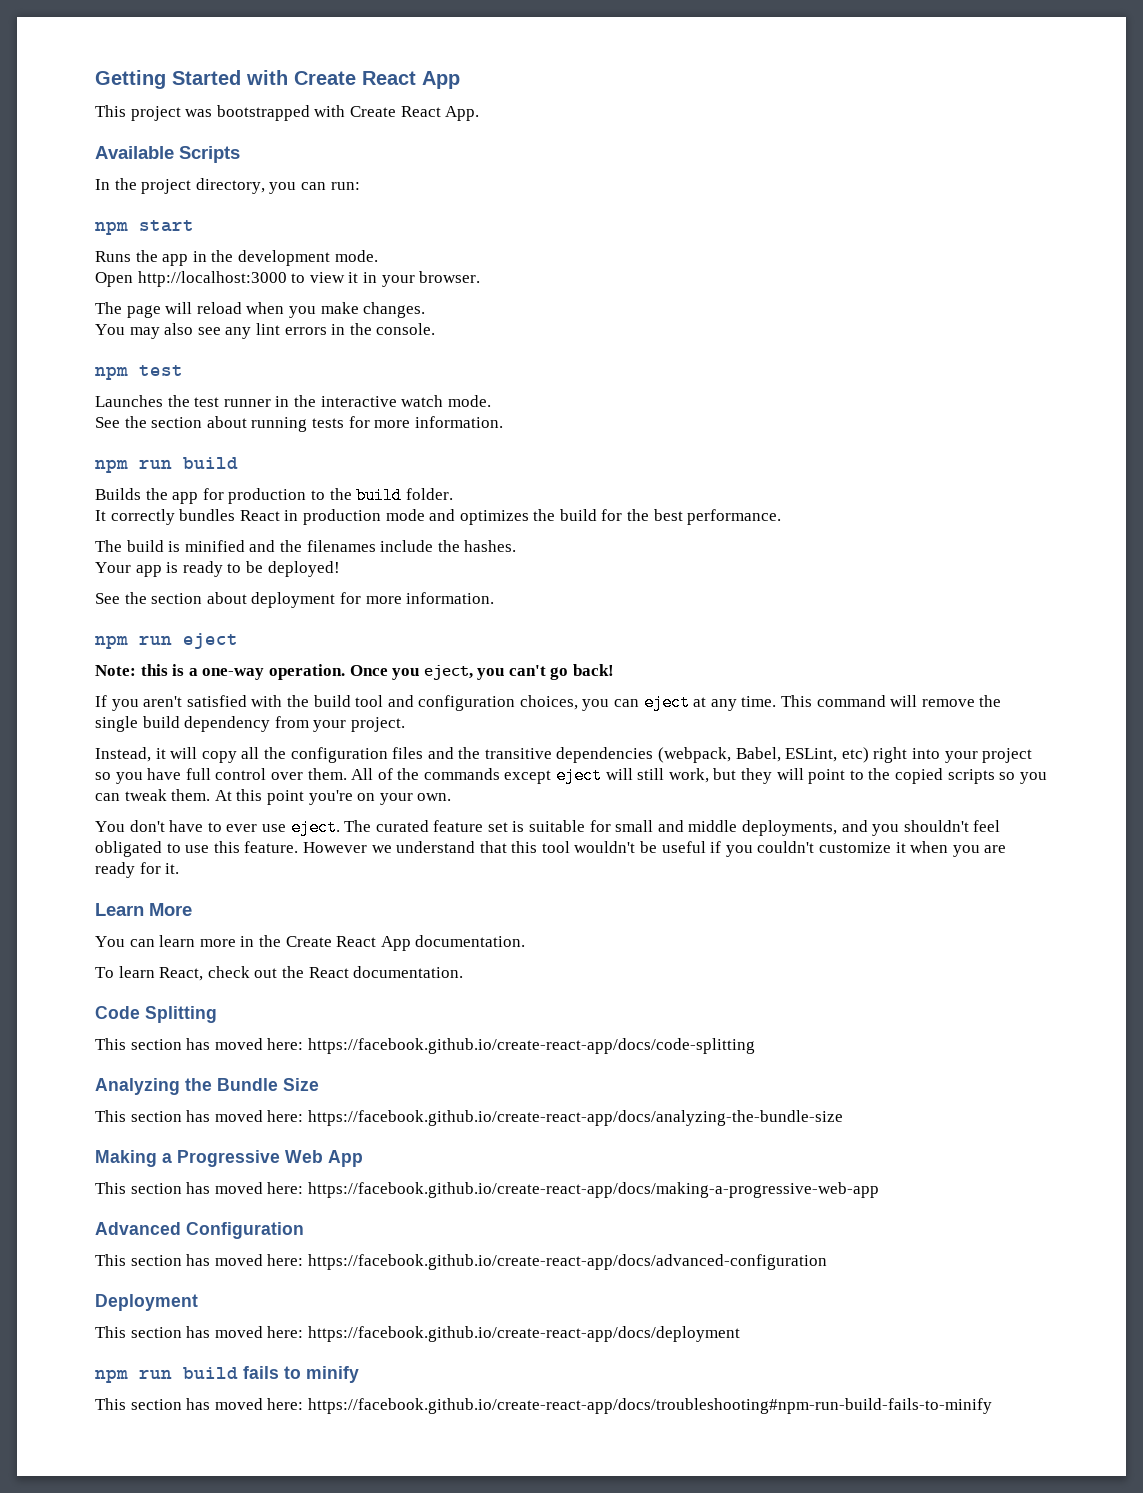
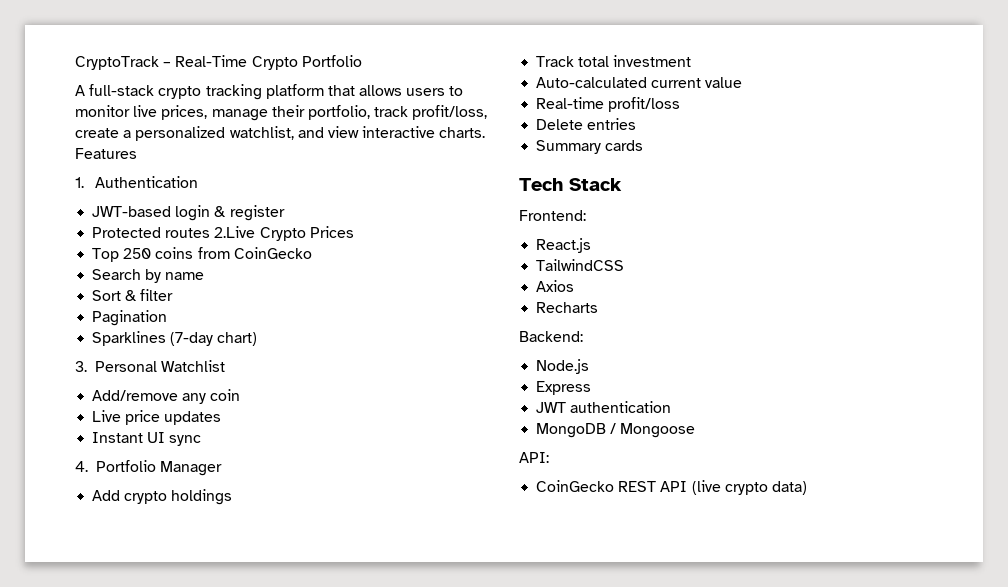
[95,70,460,89] [95,105,480,121] [95,146,240,163] [95,178,360,194] [95,220,194,235] [95,250,378,266] [95,271,481,287] [95,302,426,318] [95,323,436,339] [95,365,183,380] [95,395,491,407] [95,416,503,432] [95,457,238,473] [95,487,453,504] [95,509,782,525] [95,540,517,552] [95,561,340,577] [95,592,495,608] [95,633,238,649] [95,664,615,680] [95,694,1002,711] [95,716,405,732] [95,747,1033,763] [95,767,1047,784] [95,789,452,805] [95,819,1001,836] [95,841,1007,857] [95,862,180,878] [95,903,192,916] [95,935,526,951] [95,966,464,981] [95,1006,217,1023] [95,1038,755,1054] [95,1078,319,1095] [95,1110,843,1126] [95,1150,363,1167] [95,1182,879,1198] [95,1222,304,1239] [95,1254,827,1270] [95,1294,198,1311] [95,1326,740,1342] [95,1366,359,1383] [95,1398,992,1414] Getting Started with Create React App // This project was bootstrapped with Create React App. // Available Scripts // In the project directory, you can run: // npm start // Runs the app in the development mode. // Open http://localhost:3000 to view it in your browser. // The page will reload when you make changes. // You may also see any lint errors in the console. // npm test // Launches the test runner in the interactive watch mode. // See the section about running tests for more information. // npm run build // Builds the app for production to the build folder. // It correctly bundles React in production mode and optimizes the build for the best performance. // The build is minified and the filenames include the hashes. // Your app is ready to be deployed! // See the section about deployment for more information. // npm run eject // Note: this is a one-way operation. Once you eject, you can't go back! // If you aren't satisfied with the build tool and configuration choices, you can eject at any time. This command will remove the single build dependency from your project. // Instead, it will copy all the configuration files and the transitive dependencies (webpack, Babel, ESLint, etc) right into your project so you have full control over them. All of the commands except eject will still work, but they will point to the copied scripts so you can tweak them. At this point you're on your own. // You don't have to ever use eject. The curated feature set is suitable for small and middle deployments, and you shouldn't feel obligated to use this feature. However we understand that this tool wouldn't be useful if you couldn't customize it when you are ready for it. // Learn More // You can learn more in the Create React App documentation. // To learn React, check out the React documentation. // Code Splitting // This section has moved here: https://facebook.github.io/create-react-app/docs/code-splitting // Analyzing the Bundle Size // This section has moved here: https://facebook.github.io/create-react-app/docs/analyzing-the-bundle-size // Making a Progressive Web App // This section has moved here: https://facebook.github.io/create-react-app/docs/making-a-progressive-web-app // Advanced Configuration // This section has moved here: https://facebook.github.io/create-react-app/docs/advanced-configuration // Deployment // This section has moved here: https://facebook.github.io/create-react-app/docs/deployment // npm run build fails to minify // This section has moved here: https://facebook.github.io/create-react-app/docs/troubleshooting#npm-run-build-fails-to-minify -> [75,55,362,70] [75,84,464,100] [75,105,488,121] [75,126,486,141] [75,148,137,159] [75,176,199,188] [92,205,285,221] [92,226,354,241] [92,247,312,262] [92,269,205,283] [92,289,174,301] [92,310,168,326] [92,331,258,346] [75,360,226,372] [92,389,241,404] [92,410,222,425] [92,432,202,446] [75,460,222,476] [92,489,233,505] [536,55,692,67] [536,77,743,88] [536,97,681,112] [536,118,637,130] [536,140,644,154] [519,178,622,191] [519,210,586,221] [536,238,592,253] [536,259,625,271] [536,280,575,292] [536,302,599,313] [519,331,583,342] [536,359,590,374] [536,381,592,395] [536,401,672,413] [536,423,696,438] [519,452,549,463] [536,480,807,495] CryptoTrack – Real-Time Crypto Portfolio // A full-stack crypto tracking platform that allows users to monitor live prices, manage their portfolio, track profit/loss, create a personalized watchlist, and view interactive charts. Features // 1. Authentication // JWT-based login & register // Protected routes 2.Live Crypto Prices // Top 250 coins from CoinGecko // Search by name // Sort & filter // Pagination // Sparklines (7-day chart) // 3. Personal Watchlist // Add/remove any coin // Live price updates // Instant UI sync // 4. Portfolio Manager // Add crypto holdings // Track total investment // Auto-calculated current value // Real-time profit/loss // Delete entries // Summary cards // Tech Stack // Frontend: // React.js // TailwindCSS // Axios // Recharts // Backend: // Node.js // Express // JWT authentication // MongoDB / Mongoose // API: // CoinGecko REST API (live crypto data)

